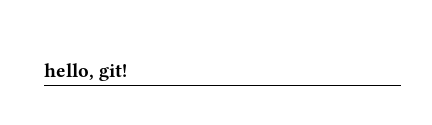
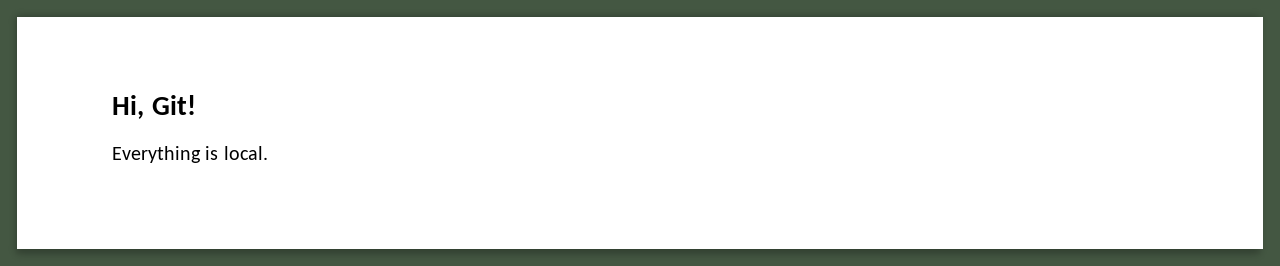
[44,63,128,81] hello, git! -> [112,95,196,119] [112,146,268,163] Hi, Git! // Everything is local.

